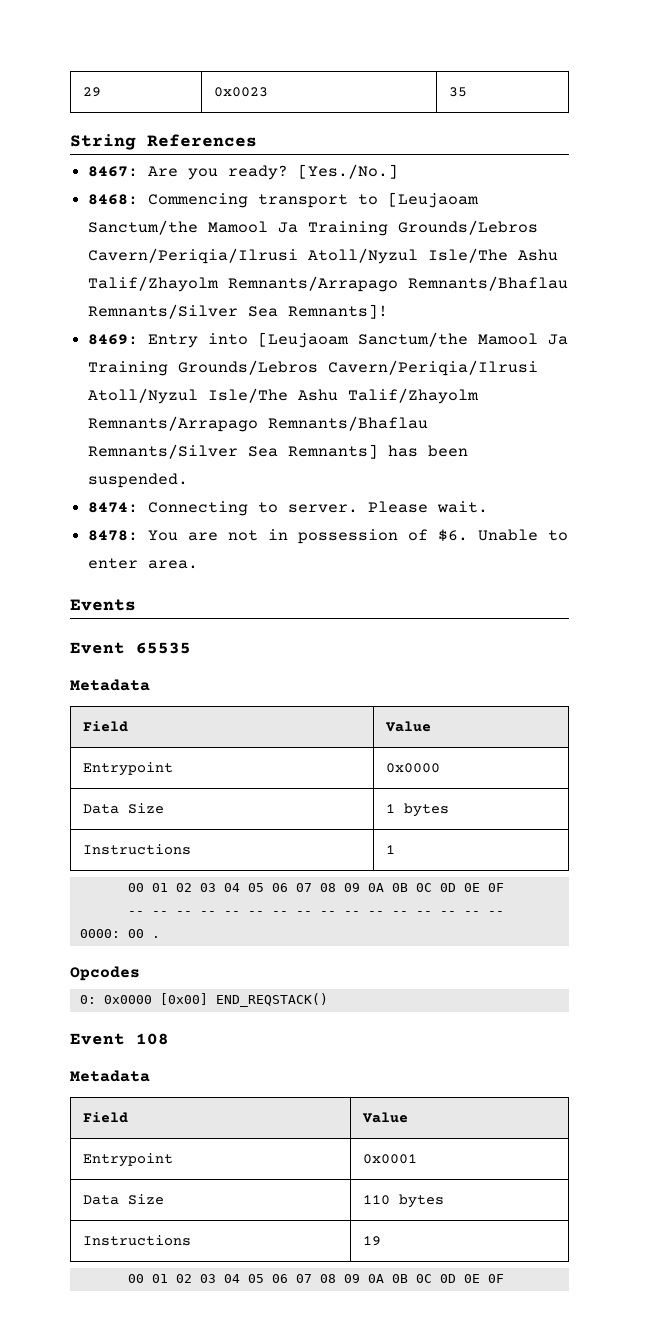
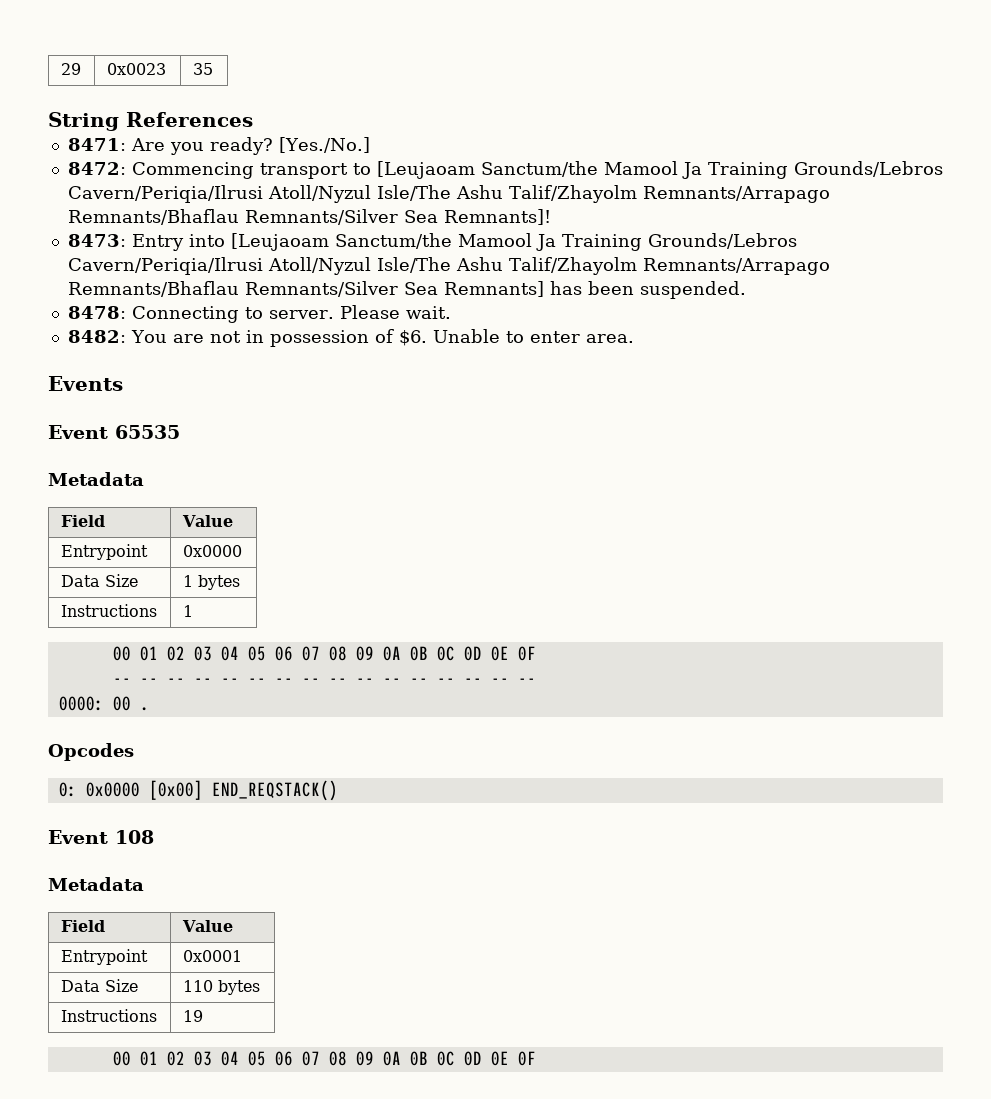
[88,166,139,177] 8467: -> [67,138,126,151] 8471:
[88,194,139,205] 8468: -> [67,162,126,175] 8472:
[88,334,139,345] 8469: -> [67,234,126,247] 8473:
[88,502,139,513] 8474: -> [67,306,126,319] 8478:
[88,530,139,541] 8478: -> [67,330,126,343] 8482:

